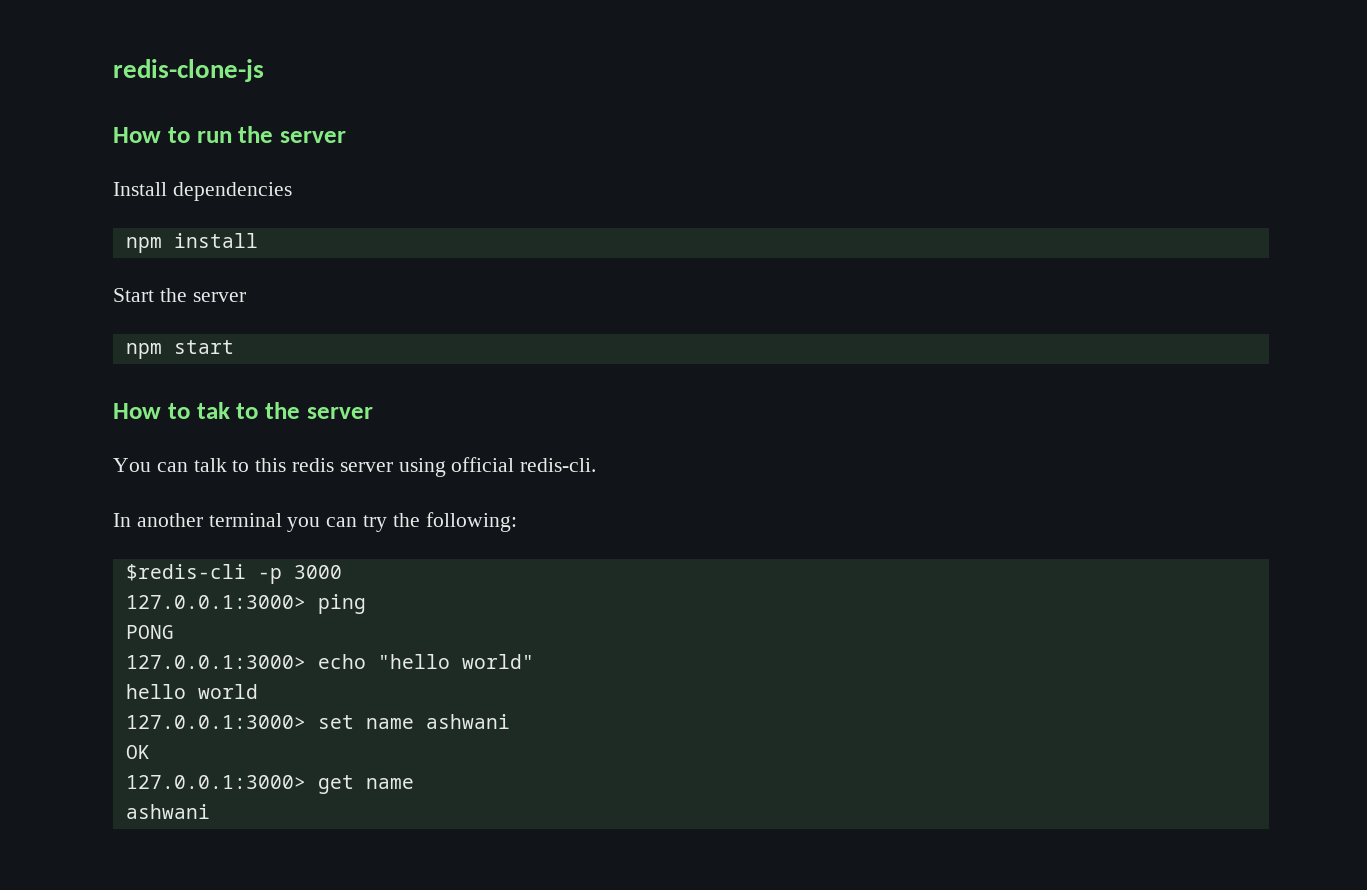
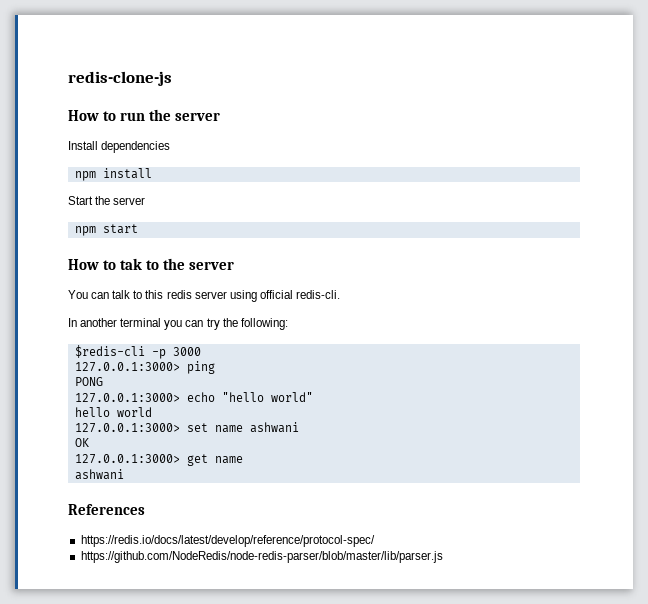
(210, 811) none -> [68,504,145,515] [80,535,375,547] [80,551,443,563] // References // https://redis.io/docs/latest/develop/reference/protocol-spec/ // https://github.com/NodeRedis/node-redis-parser/blob/master/lib/parser.js

